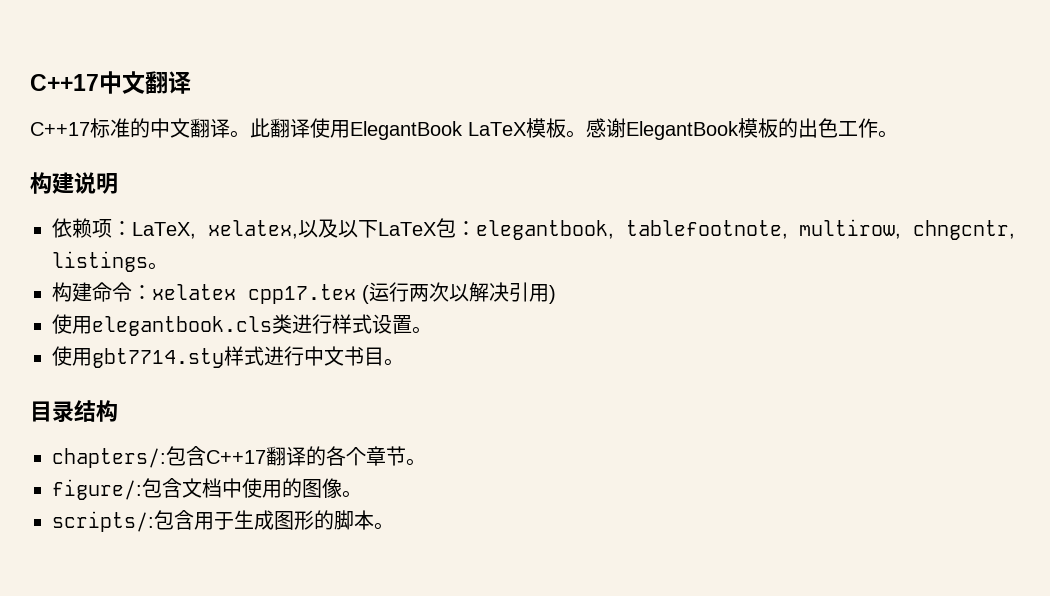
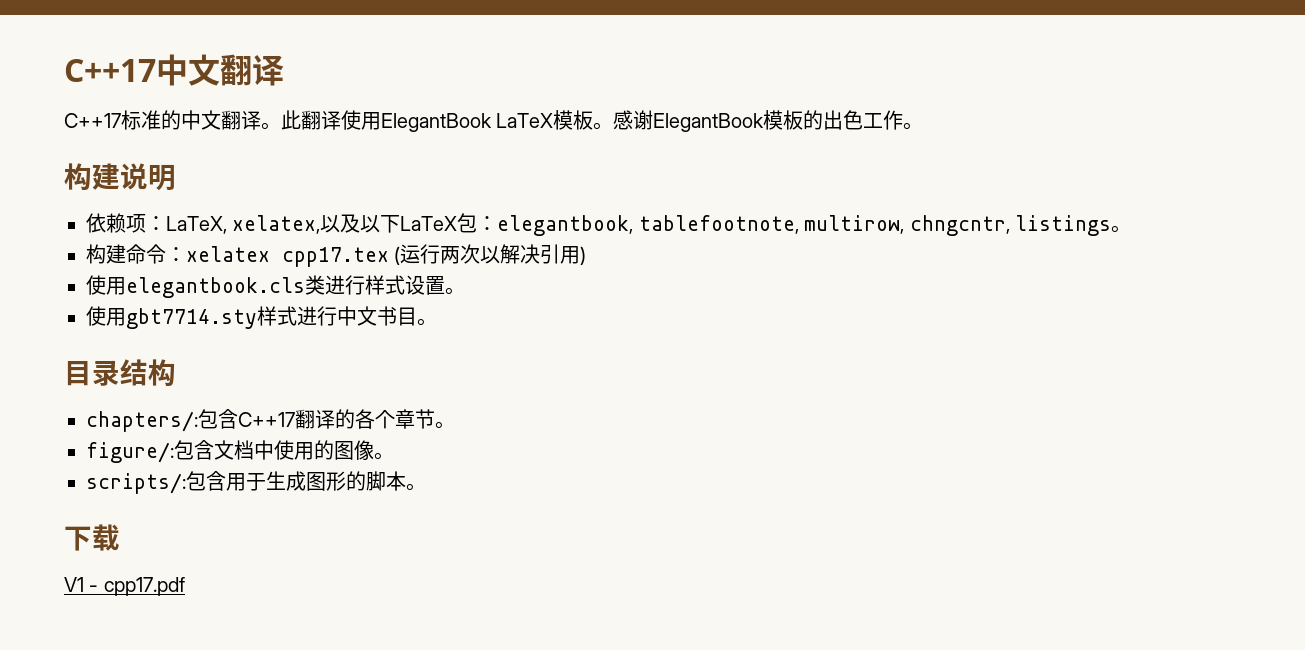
(394, 526) none -> [64,524,120,551] [64,577,185,596] // 下载 // V1 - cpp17.pdf

